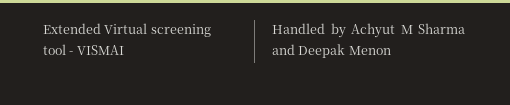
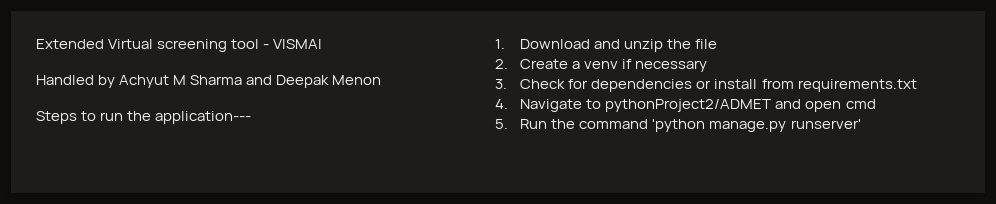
(391, 50) none -> [36,111,252,124] [495,39,718,52] [495,59,708,72] [495,79,917,92] [495,99,876,112] [495,119,861,132] // Steps to run the application--- // 1. Download and unzip the file // 2. Create a venv if necessary // 3. Check for dependencies or install from requirements.txt // 4. Navigate to pythonProject2/ADMET and open cmd // 5. Run the command 'python manage.py runserver'

